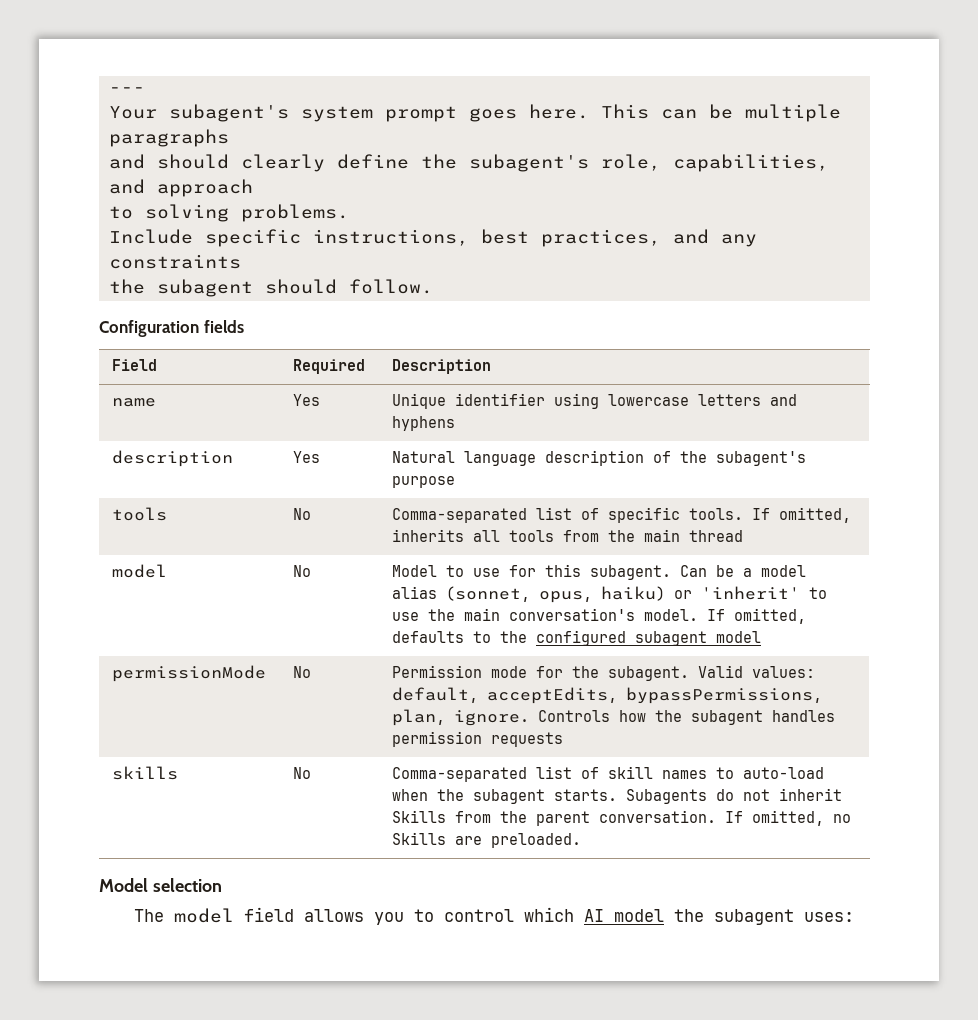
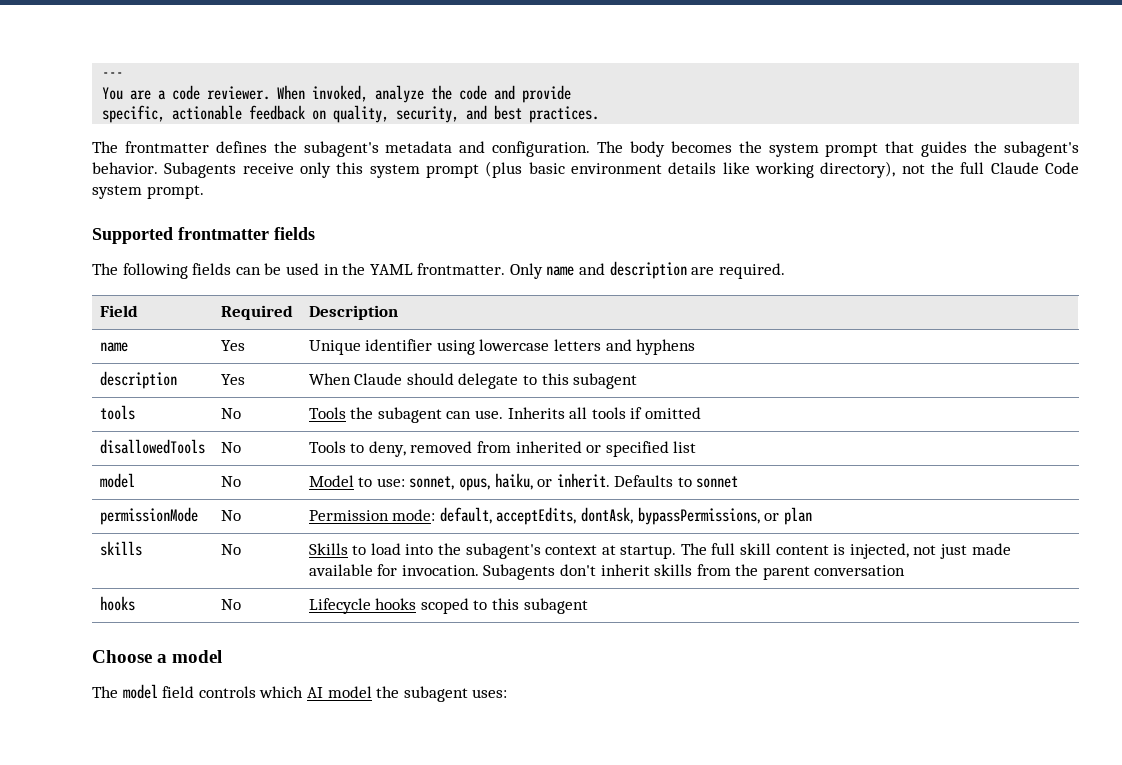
[108,104,841,122] [108,129,229,147] [108,154,829,172] [108,179,253,197] [108,204,349,222] [108,229,757,247] [108,254,241,269] [108,279,433,297] [99,320,244,337] Your subagent's system prompt goes here. This can be multiple paragraphs // and should clearly define the subagent's role, capabilities, and approach // to solving problems. // Include specific instructions, best practices, and any constraints // the subagent should follow. // Configuration fields -> [102,85,572,103] [102,105,600,123] [92,141,1079,157] [92,161,1080,178] [92,185,204,199] [92,227,315,244] [92,261,785,279] You are a code reviewer. When invoked, analyze the code and provide // specific, actionable feedback on quality, security, and best practices. // The frontmatter defines the subagent's metadata and configuration. The body becomes the system prompt that guides the subagent's behavior. Subagents receive only this system prompt (plus basic environment details like working directory), not the full Claude Code system prompt. // Supported frontmatter fields // The following fields can be used in the YAML frontmatter. Only name and description are required.
[392,450,807,466] [392,476,456,488] [112,507,168,521] [293,508,312,520] [392,507,852,523] [392,529,744,542] [112,564,168,578] [293,565,312,577] [392,564,807,580] [392,586,828,603] [392,608,807,624] [392,630,762,646] [112,665,267,682] [293,666,312,678] [392,665,816,681] [392,687,823,704] [392,709,836,726] [392,731,564,747] [112,766,179,780] [293,767,312,779] [392,766,825,782] [392,788,843,804] [392,810,852,826] [392,832,582,848] [99,878,222,892] Natural language description of the subagent's purpose // tools | No | Comma-separated list of specific tools. If omitted, inherits all tools from the main thread // model | No | Model to use for this subagent. Can be a model alias (sonnet, opus, haiku) or 'inherit' to use the main conversation's model. If omitted, defaults to the configured subagent model // permissionMode | No | Permission mode for the subagent. Valid values: default, acceptEdits, bypassPermissions, plan, ignore. Controls how the subagent handles permission requests // skills | No | Comma-separated list of skill names to auto-load when the subagent starts. Subagents do not inherit Skills from the parent conversation. If omitted, no Skills are preloaded. // Model selection -> [308,373,638,389] [99,405,135,420] [220,408,241,419] [308,407,701,423] [99,439,205,454] [220,442,241,453] [308,441,697,457] [99,473,135,488] [220,476,241,487] [308,473,739,491] [99,507,198,525] [220,510,241,521] [308,507,812,525] [99,541,142,556] [220,544,241,555] [308,543,1011,559] [308,564,906,580] [99,596,135,611] [220,599,241,610] [308,598,588,614] [92,650,223,663] When Claude should delegate to this subagent // tools | No | Tools the subagent can use. Inherits all tools if omitted // disallowedTools | No | Tools to deny, removed from inherited or specified list // model | No | Model to use: sonnet, opus, haiku, or inherit. Defaults to sonnet // permissionMode | No | Permission mode: default, acceptEdits, dontAsk, bypassPermissions, or plan // skills | No | Skills to load into the subagent's context at startup. The full skill content is injected, not just made available for invocation. Subagents don't inherit skills from the parent conversation // hooks | No | Lifecycle hooks scoped to this subagent // Choose a model
[303,909,514,925] allows you to control -> [198,686,256,698] controls

